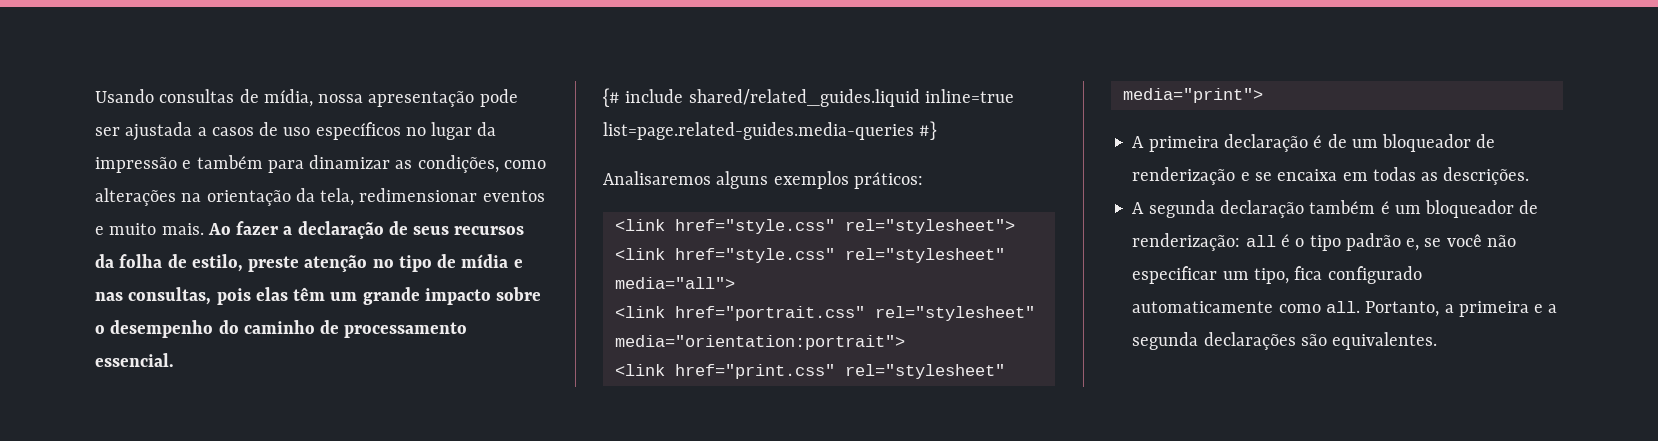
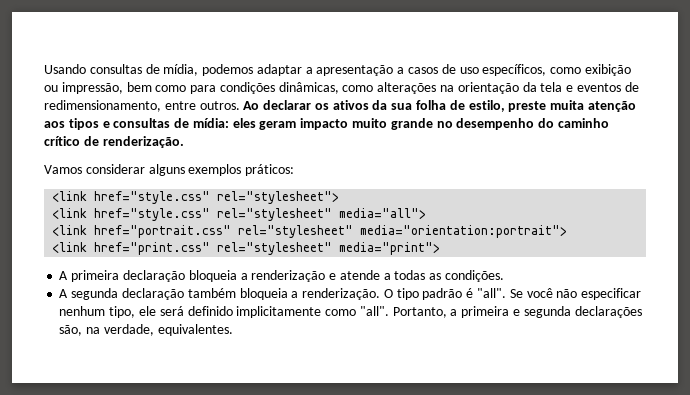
[318,89,518,107] [95,122,497,141] [95,155,499,173] nossa apresentação pode ser ajustada a casos de uso específicos no lugar da impressão e também para dinamizar as condições, -> [202,64,631,76] [44,82,339,94] podemos adaptar a apresentação a casos de uso específicos, como exibição ou impressão, bem como para condições dinâmicas,
[320,188,545,206] [95,221,525,239] [95,254,523,272] [95,287,542,305] [95,320,468,338] [95,353,174,367] [603,88,1014,107] [603,121,938,140] [603,171,711,185] tela, redimensionar eventos e muito mais. Ao fazer a declaração de seus recursos da folha de estilo, preste atenção no tipo de mídia e nas consultas, pois elas têm um grande impacto sobre o desempenho do caminho de processamento essencial. // {# include shared/related_guides.liquid inline=true list=page.related-guides.media-queries #} // Analisaremos -> [540,82,639,92] [44,100,636,112] [44,118,609,130] [44,136,184,148] [44,164,145,174] tela e eventos de redimensionamento, entre outros. Ao declarar os ativos da sua folha de estilo, preste muita atenção aos tipos e consultas de mídia: eles geram impacto muito grande no desempenho do caminho crítico de renderização. // Vamos considerar
[1313,134,1496,152] [1132,167,1368,185] é de um bloqueador de renderização e se encaixa em -> [188,270,391,282] bloqueia a renderização e atende a
[1443,167,1530,185] descrições. -> [444,270,504,282] condições.
[1380,200,1539,218] [1132,233,1516,251] [1132,266,1422,284] [1132,301,1360,313] é um bloqueador de renderização: all é o tipo padrão e, se você não especificar um tipo, fica configurado automaticamente como all. -> [239,288,642,300] [59,306,389,318] bloqueia a renderização. O tipo padrão é "all". Se você não especificar nenhum tipo, ele será definido implicitamente como "all".
[1548,304,1558,313] a -> (520, 312) none
[1300,334,1327,346] são -> [59,324,154,336] são, na verdade,

